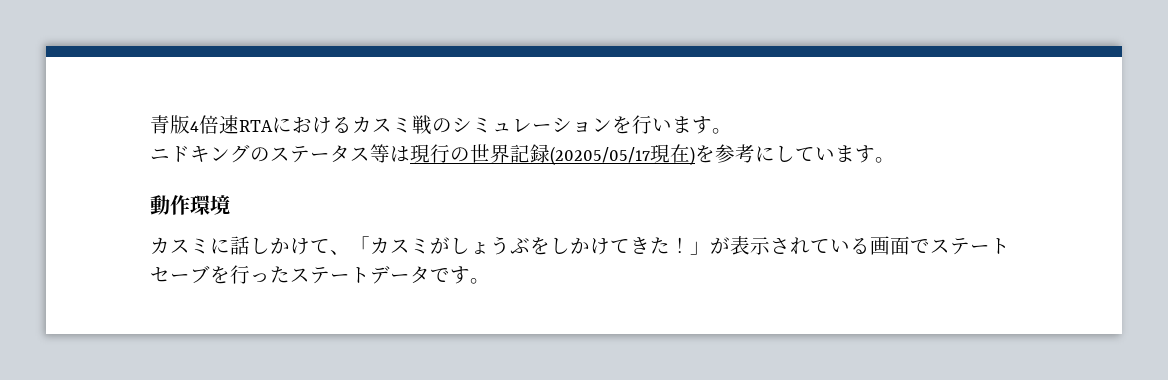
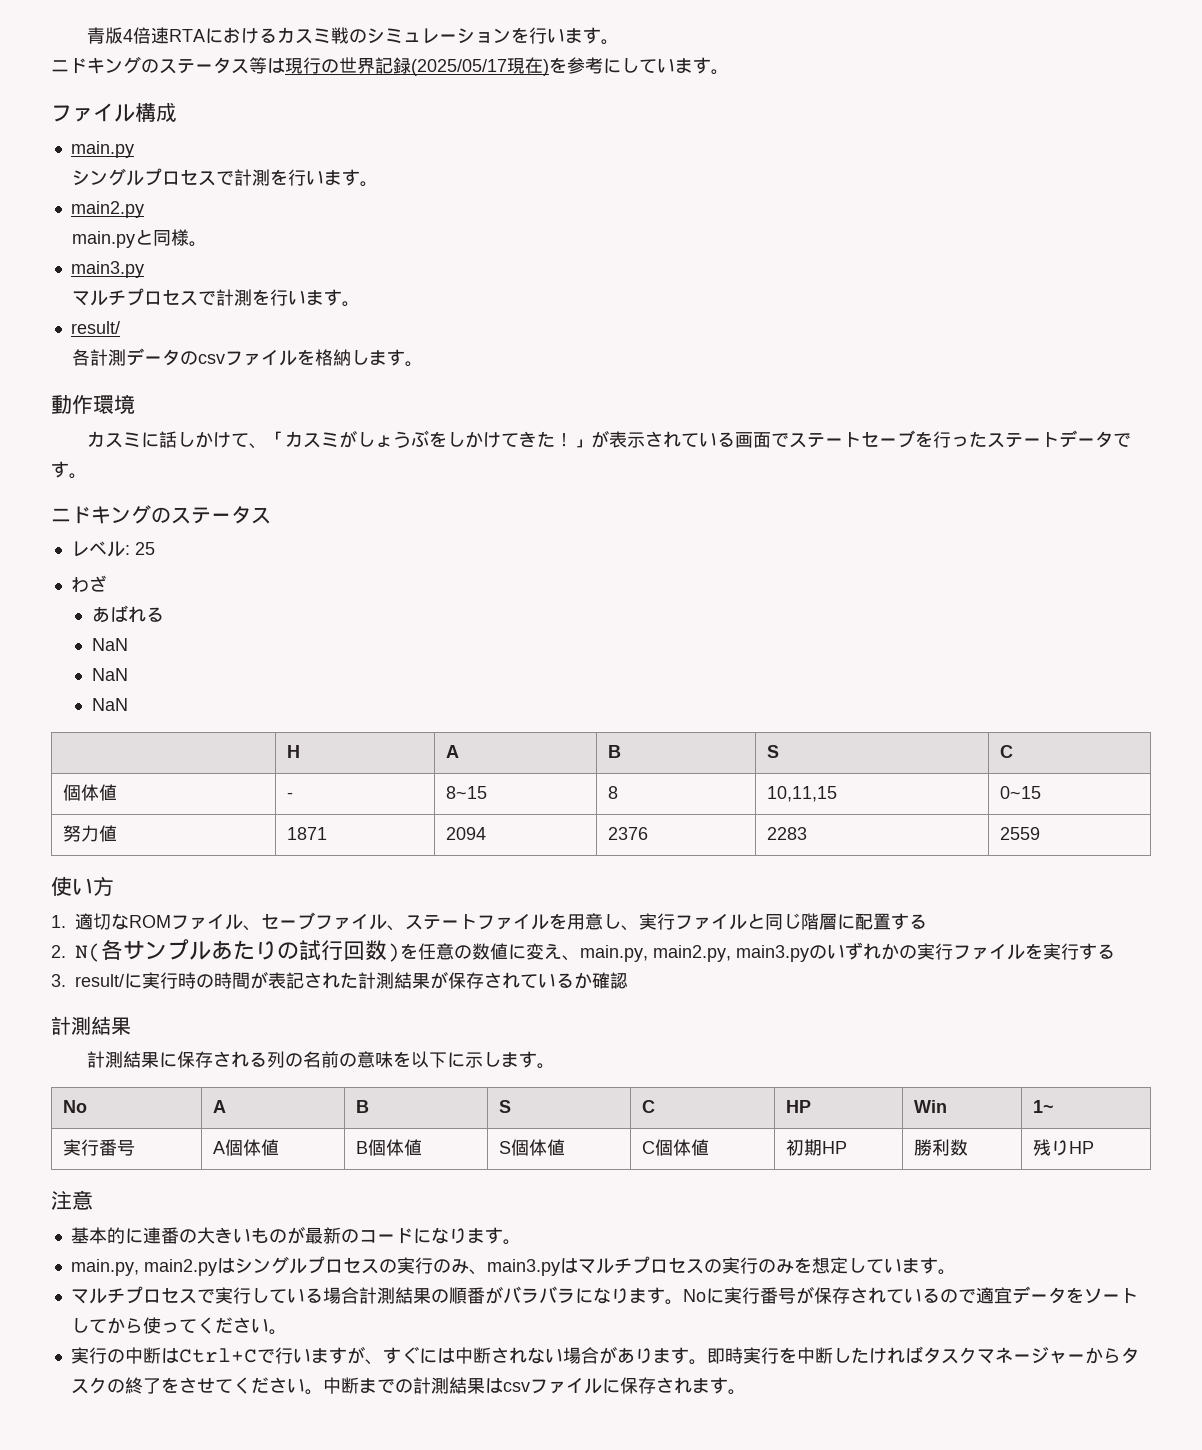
[550,146,650,166] (20205/05/17 -> [411,59,507,76] (2025/05/17
(895, 160) none -> [51,102,177,122] [70,141,134,158] [71,168,378,187] [70,201,144,218] [71,229,207,248] [70,261,144,278] [71,288,360,307] [70,321,120,334] [71,348,423,367] // ファイル構成 // main.py // シングルプロセスで計測を行います。 // main2.py // main.pyと同様。 // main3.py // マルチプロセスで計測を行います。 // result/ // 各計測データのcsvファイルを格納します。
(490, 281) none -> [51,505,271,524] [70,541,155,557] [70,575,107,592] [91,605,164,623] [91,638,128,651] [91,668,128,681] [91,698,128,711] [286,745,300,758] [445,745,459,758] [607,745,621,758] [766,745,779,758] [999,745,1013,758] [62,784,117,801] [286,792,293,799] [445,786,487,799] [607,786,618,799] [766,786,837,802] [999,786,1041,799] [62,825,117,842] [286,827,327,840] [445,827,486,840] [607,827,648,840] [766,827,807,840] [999,827,1040,840] [51,876,114,896] [51,912,927,931] [51,939,1115,962] [51,971,628,989] [51,1016,131,1035] [86,1051,555,1069] [62,1100,87,1113] [212,1100,226,1113] [355,1100,369,1113] [498,1100,511,1113] [641,1100,655,1113] [785,1100,811,1113] [913,1100,947,1113] [1032,1100,1054,1113] [62,1139,135,1156] [212,1139,279,1156] [355,1139,422,1156] [498,1139,565,1156] [641,1139,709,1156] [785,1139,847,1156] [913,1139,968,1156] [1032,1139,1094,1156] [51,1190,93,1210] [70,1226,521,1245] [70,1256,956,1276] [70,1286,1138,1305] [70,1317,287,1335] [70,1346,1139,1365] [70,1377,746,1395] // ニドキングのステータス // レベル: 25 // わざ // あばれる // NaN // NaN // NaN // | H | A | B | S | C // 個体値 | - | 8~15 | 8 | 10,11,15 | 0~15 // 努力値 | 1871 | 2094 | 2376 | 2283 | 2559 // 使い方 // 1.適切なROMファイル、セーブファイル、ステートファイルを用意し、実行ファイルと同じ階層に配置する // 2. N(各サンプルあたりの試行回数)を任意の数値に変え、main.py, main2.py, main3.pyのいずれかの実行ファイルを実行する // 3. result/に実行時の時間が表記された計測結果が保存されているか確認 // 計測結果 // 計測結果に保存される列の名前の意味を以下に示します。 // No | A | B | S | C | HP | Win | 1~ // 実行番号 | A個体値 | B個体値 | S個体値 | C個体値 | 初期HP | 勝利数 | 残りHP // 注意 // 基本的に連番の大きいものが最新のコードになります。 // main.py, main2.pyはシングルプロセスの実行のみ、main3.pyはマルチプロセスの実行のみを想定しています。 // マルチプロセスで実行している場合計測結果の順番がバラバラになります。Noに実行番号が保存されているので適宜データをソートしてから使ってください。 // 実行の中断はCtrl+Cで行いますが、すぐには中断されない場合があります。即時実行を中断したければタスクマネージャーからタスクの終了をさせてください。中断までの計測結果はcsvファイルに保存されます。

